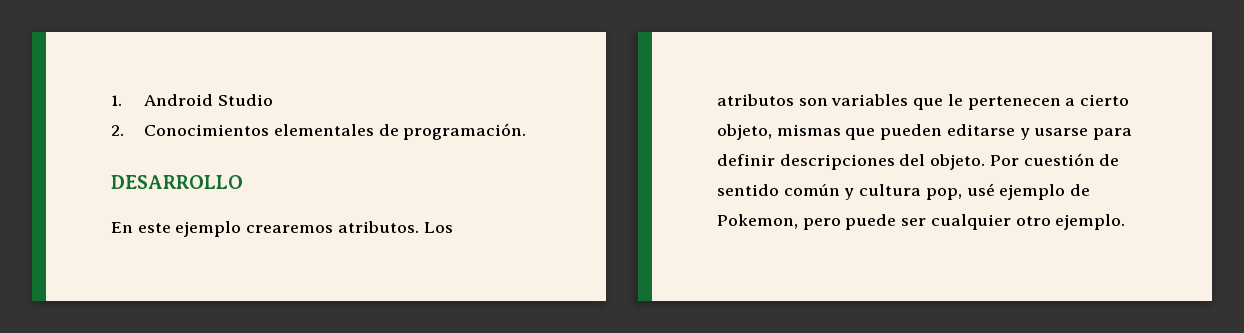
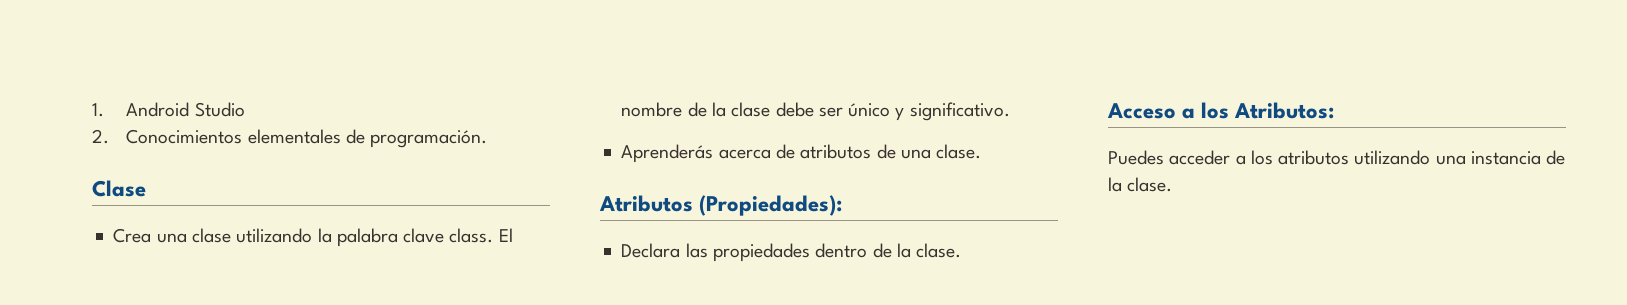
[111,175,243,189] [111,221,453,237] [717,94,1130,110] [717,124,1133,140] [717,153,1120,170] [717,183,1091,200] [717,214,1126,230] DESARROLLO // En este ejemplo crearemos atributos. Los atributos son variables que le pertenecen a cierto objeto, mismas que pueden editarse y usarse para definir descripciones del objeto. Por cuestión de sentido común y cultura pop, usé ejemplo de Pokemon, pero puede ser cualquier otro ejemplo. -> [92,180,146,197] [113,228,513,247] [621,102,1010,121] [621,144,982,163] [599,195,843,216] [621,243,962,262] [1107,102,1335,119] [1108,150,1566,165] [1108,177,1173,192] Clase // Crea una clase utilizando la palabra clave class. El nombre de la clase debe ser único y significativo. // Aprenderás acerca de atributos de una clase. // Atributos (Propiedades): // Declara las propiedades dentro de la clase. // Acceso a los Atributos: // Puedes acceder a los atributos utilizando una instancia de la clase.

